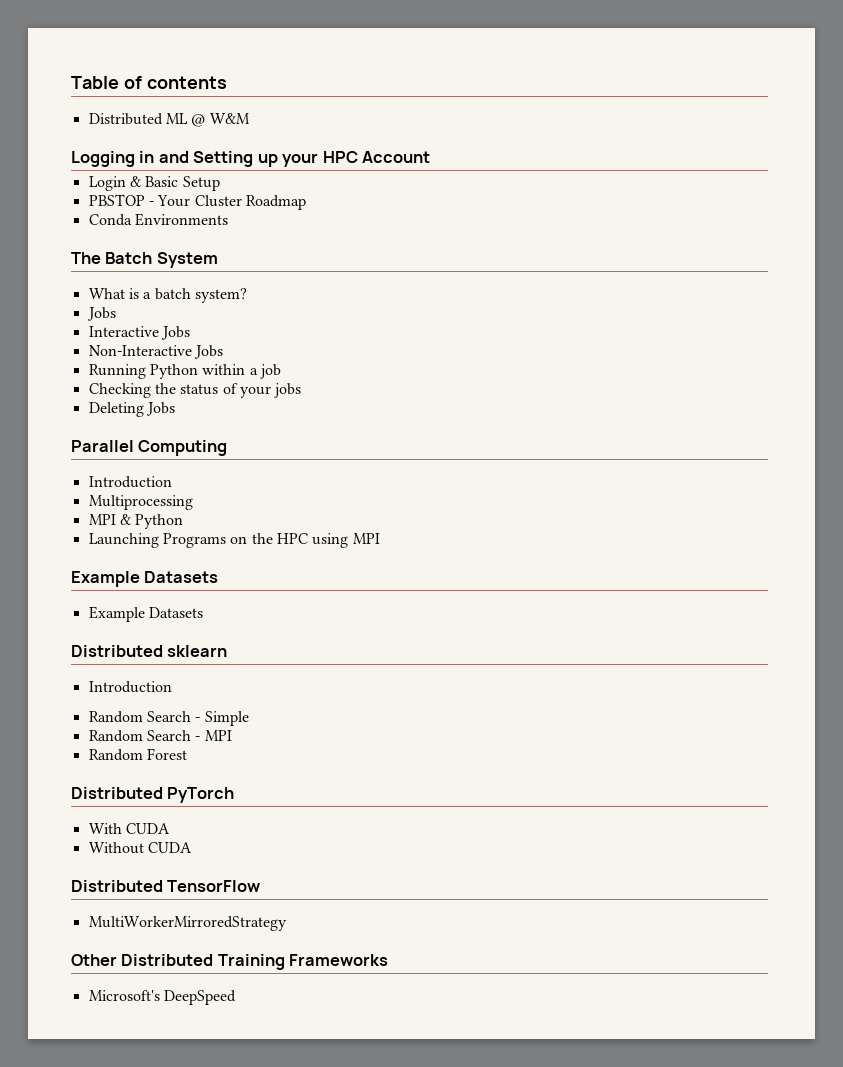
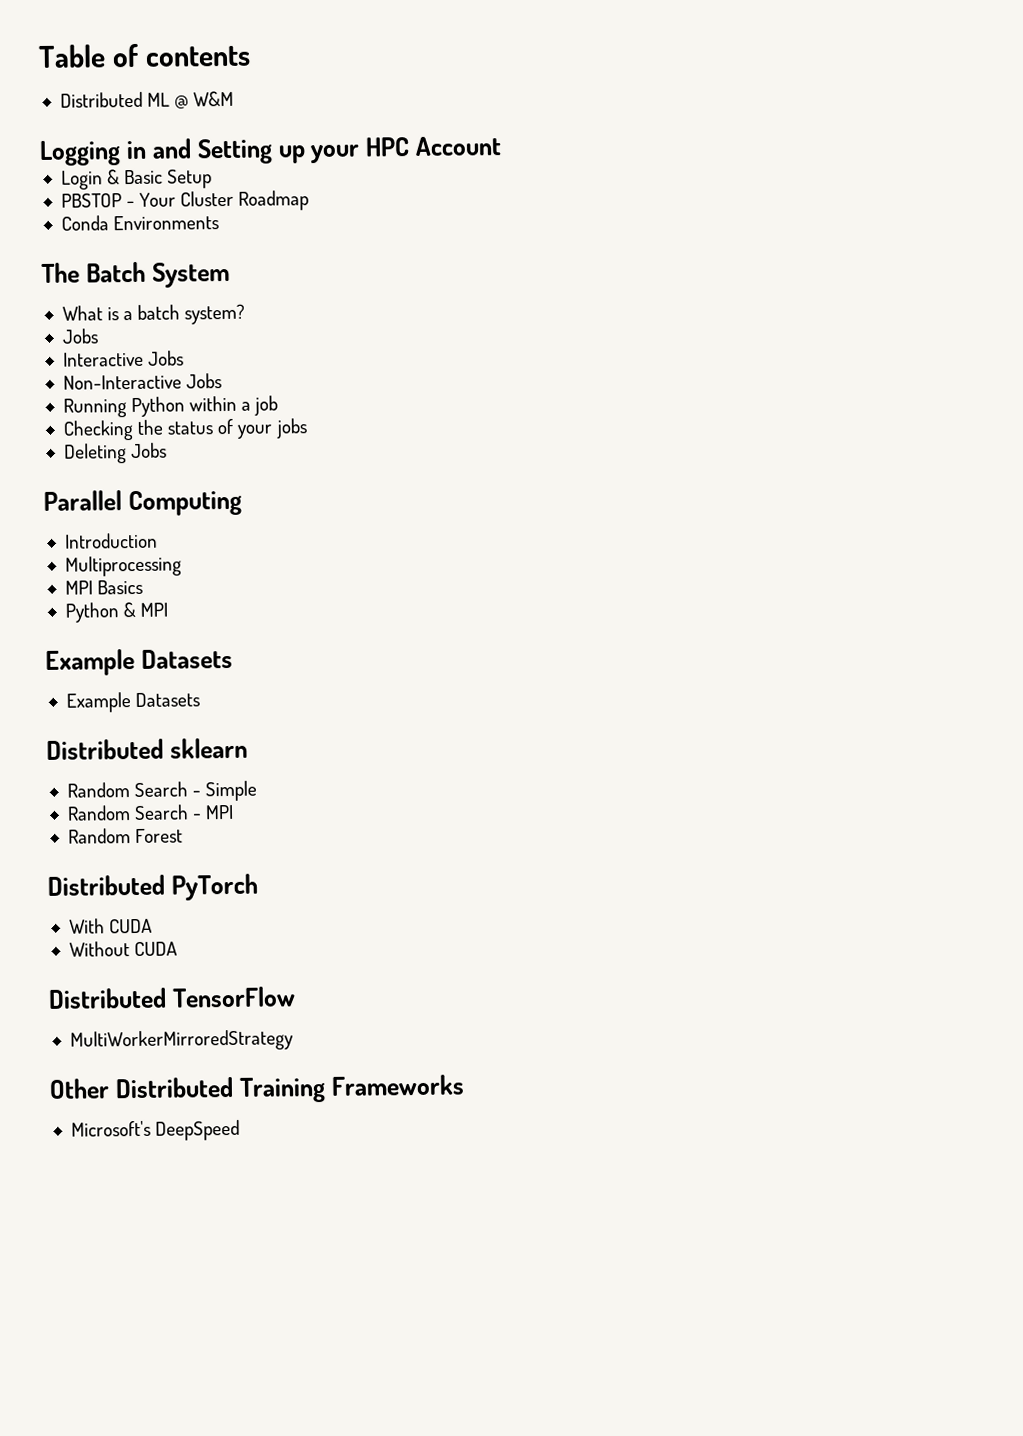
[119,514,184,529] [88,533,349,548] & Python // Launching Programs on the HPC using -> [97,579,144,595] [64,601,137,623] Basics // Python &
[88,681,172,693] // Introduction -> (248, 748) none

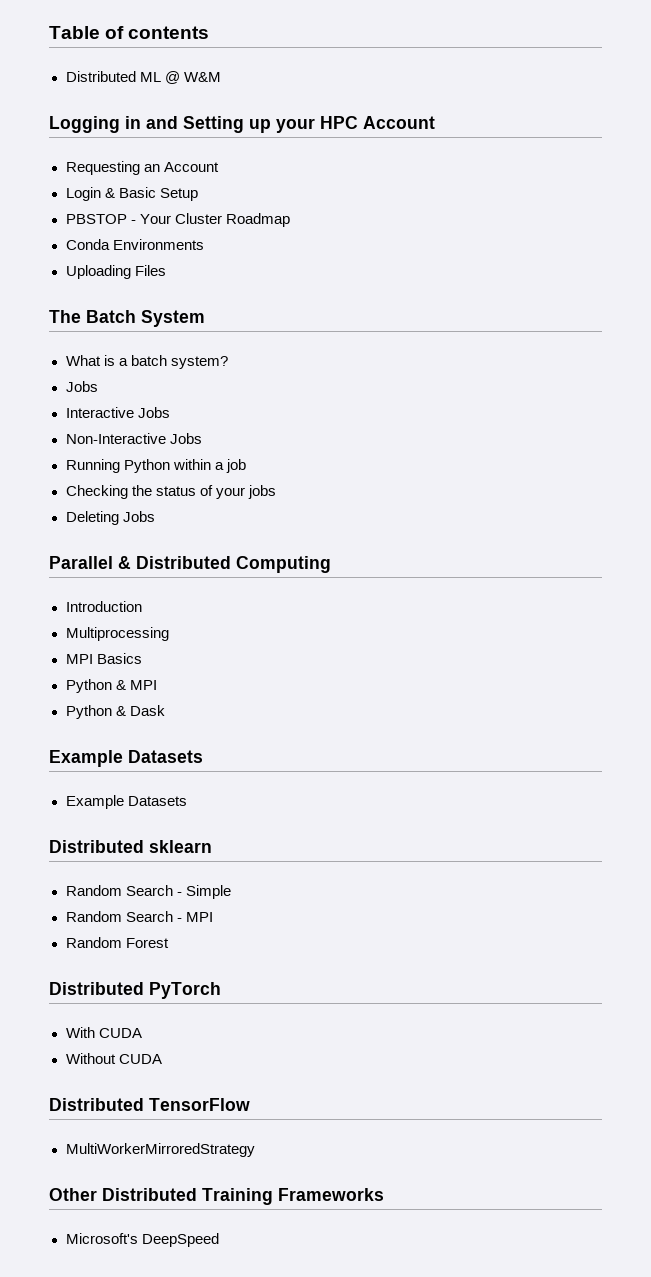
(503, 146) none -> [65,161,219,175] // Requesting an Account
(220, 223) none -> [65,265,166,279] // Uploading Files
(122, 500) none -> [118,556,231,569] & Distributed
(169, 609) none -> [65,705,165,719] // Python & Dask

